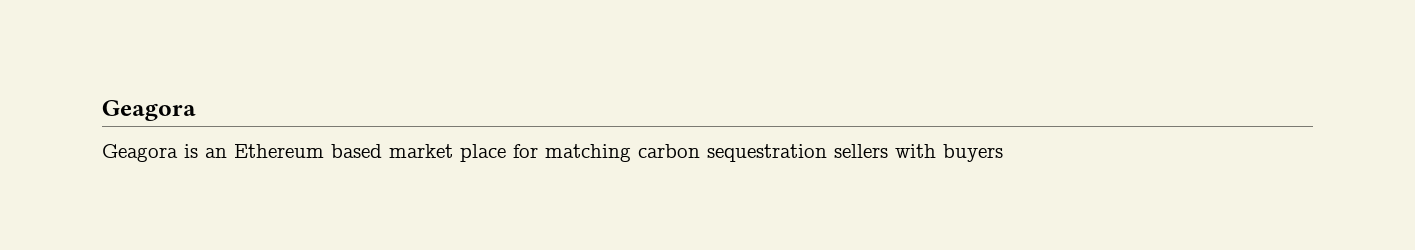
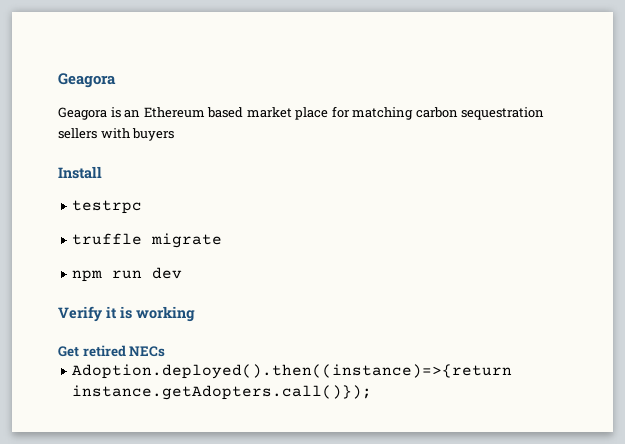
(1003, 153) none -> [58,166,102,179] [72,200,143,214] [72,233,223,248] [72,267,183,282] [58,306,195,322] [58,345,166,357] [72,364,513,379] [72,385,373,400] // Install // testrpc // truffle migrate // npm run dev // Verify it is working // Get retired NECs // Adoption.deployed().then((instance)=>{return instance.getAdopters.call()});

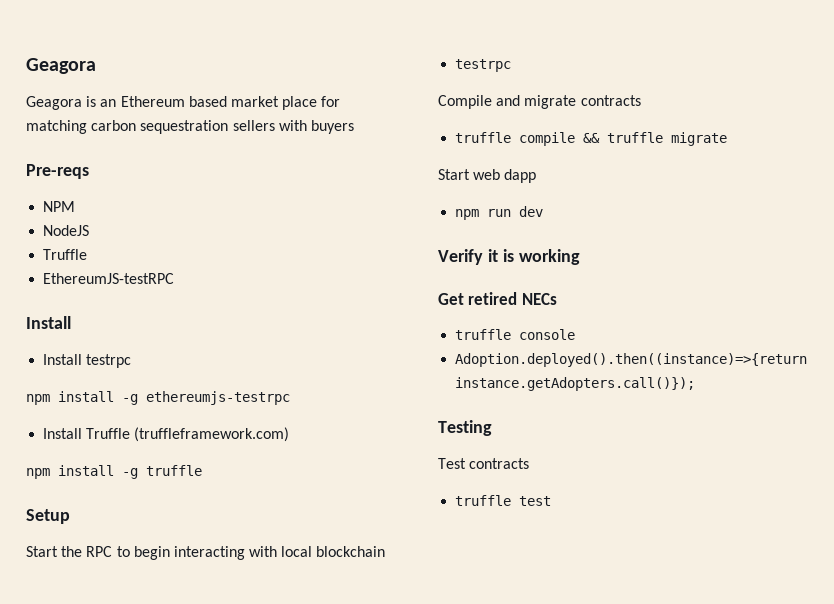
[58,166,102,179] [72,200,143,214] Install // testrpc // -> [26,164,89,179] [43,201,76,212] [43,225,90,236] [43,249,88,260] [43,273,175,284] [26,316,71,329] [43,354,132,368] [26,391,290,405] [43,427,290,442] [26,465,202,479] [26,509,70,524] [26,546,386,560] [455,59,512,72] [438,95,641,109] [455,132,601,146] Pre-reqs // NPM // NodeJS // Truffle // EthereumJS-testRPC // Install // Install testrpc // npm install -g ethereumjs-testrpc // Install Truffle (truffleframework.com) // npm install -g truffle // Setup // Start the RPC to begin interacting with local blockchain // testrpc // Compile and migrate contracts // truffle compile &&
(223, 240) none -> [438,169,537,183] // Start web dapp
(166, 351) none -> [455,329,576,340] // truffle console
(373, 392) none -> [438,420,492,436] [438,458,530,469] [455,495,552,506] // Testing // Test contracts // truffle test

